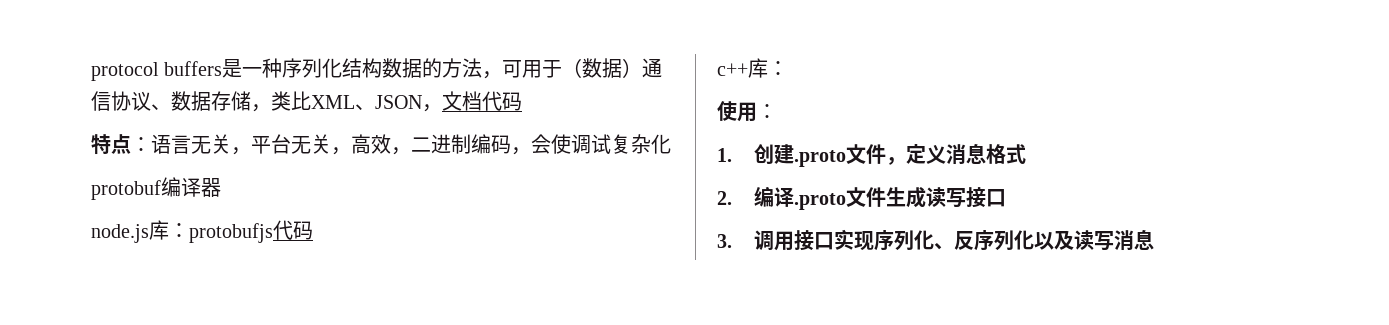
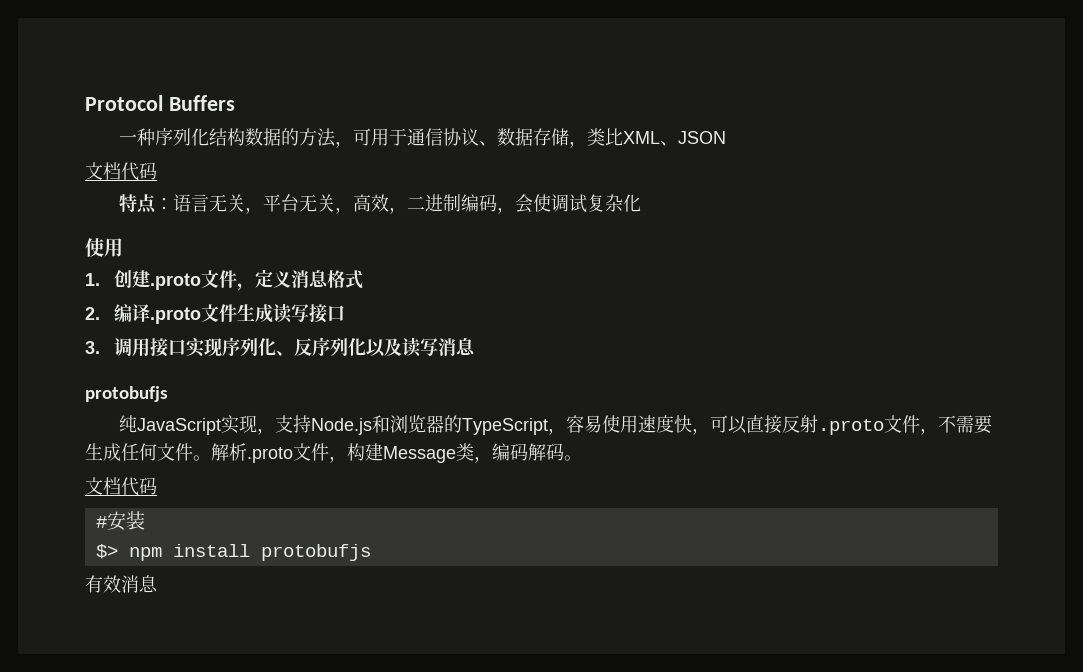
[91,59,243,81] protocol buffers是 -> [85,95,235,111] Protocol Buffers //
[562,58,643,78] （数据） -> (408, 137) none
[422,104,442,112] ， -> (727, 137) //
[91,177,221,200] [91,220,313,243] [717,58,788,78] [717,101,777,122] // protobuf编译器 // node.js库：protobufjs代码 // c++库： // 使用： -> [85,238,123,257] // 使用
(1154, 239) none -> [85,386,168,402] [119,415,993,435] [85,443,582,463] [85,477,157,496] [95,511,145,531] [95,544,371,561] [85,575,158,593] // protobufjs // 纯JavaScript实现，支持Node.js和浏览器的TypeScript，容易使用速度快，可以直接反射.proto文件，不需要生成任何文件。解析.proto文件，构建Message类，编码解码。 // 文档代码 // #安装 // $> npm install protobufjs // 有效消息

